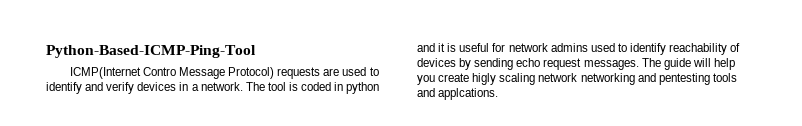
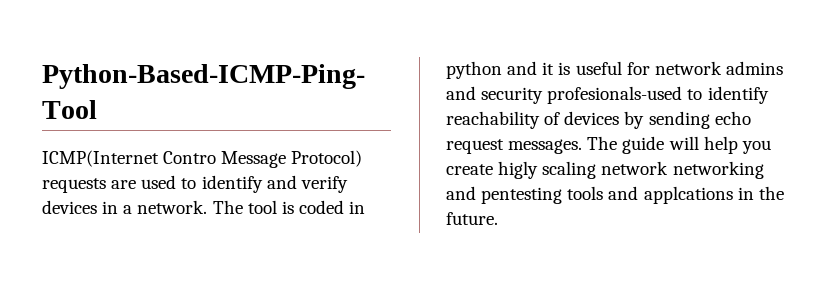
[590,43,615,52] used -> [446,86,683,104] and security profesionals-used
[438,88,499,100] applcations. -> [643,186,784,204] [446,212,498,225] applcations in the future.

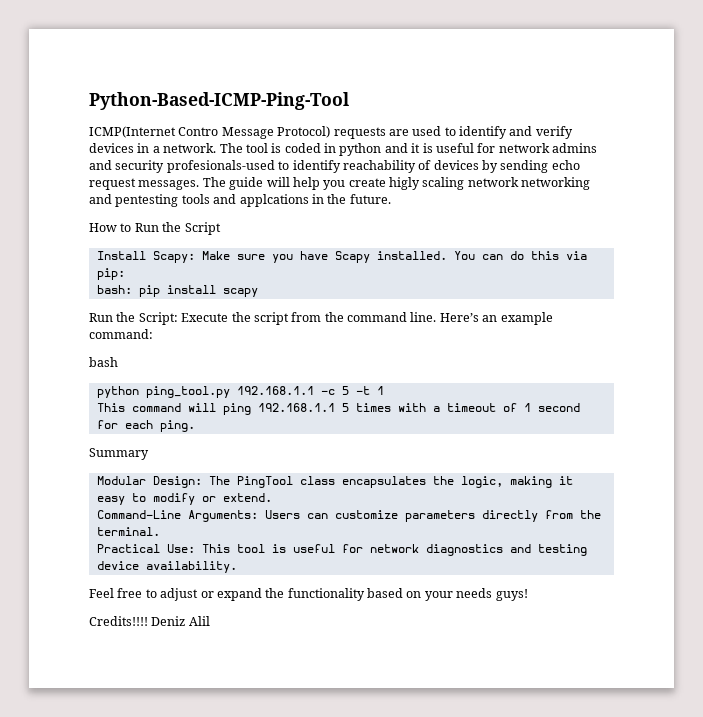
(498, 218) none -> [89,222,221,235] [96,251,587,263] [96,268,125,280] [96,285,258,297] [89,312,553,325] [89,329,153,339] [89,357,118,367] [96,386,384,398] [96,403,580,415] [96,420,195,432] [89,448,149,460] [96,476,573,488] [96,493,272,505] [96,510,601,522] [96,527,160,536] [96,544,587,556] [96,561,237,573] [89,588,528,601] [89,616,210,626] // How to Run the Script // Install Scapy: Make sure you have Scapy installed. You can do this via pip: // bash: pip install scapy // Run the Script: Execute the script from the command line. Here’s an example command: // bash // python ping_tool.py 192.168.1.1 -c 5 -t 1 // This command will ping 192.168.1.1 5 times with a timeout of 1 second for each ping. // Summary // Modular Design: The PingTool class encapsulates the logic, making it easy to modify or extend. // Command-Line Arguments: Users can customize parameters directly from the terminal. // Practical Use: This tool is useful for network diagnostics and testing device availability. // Feel free to adjust or expand the functionality based on your needs guys! // Credits!!!! Deniz Alil

